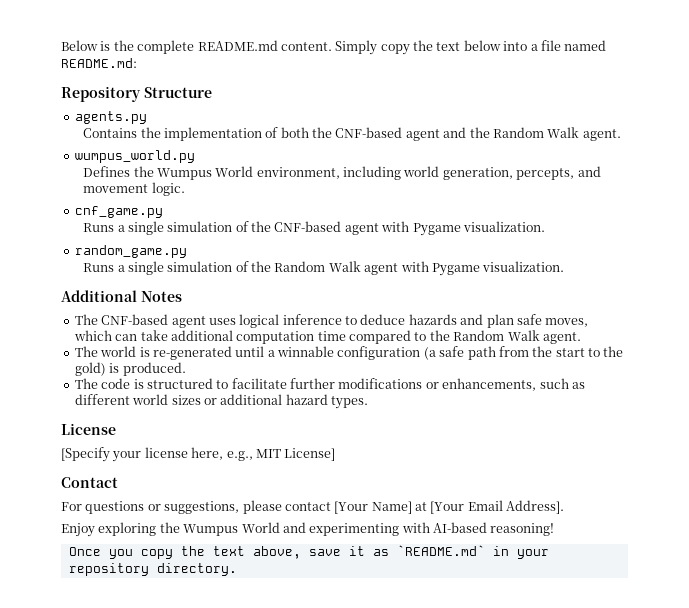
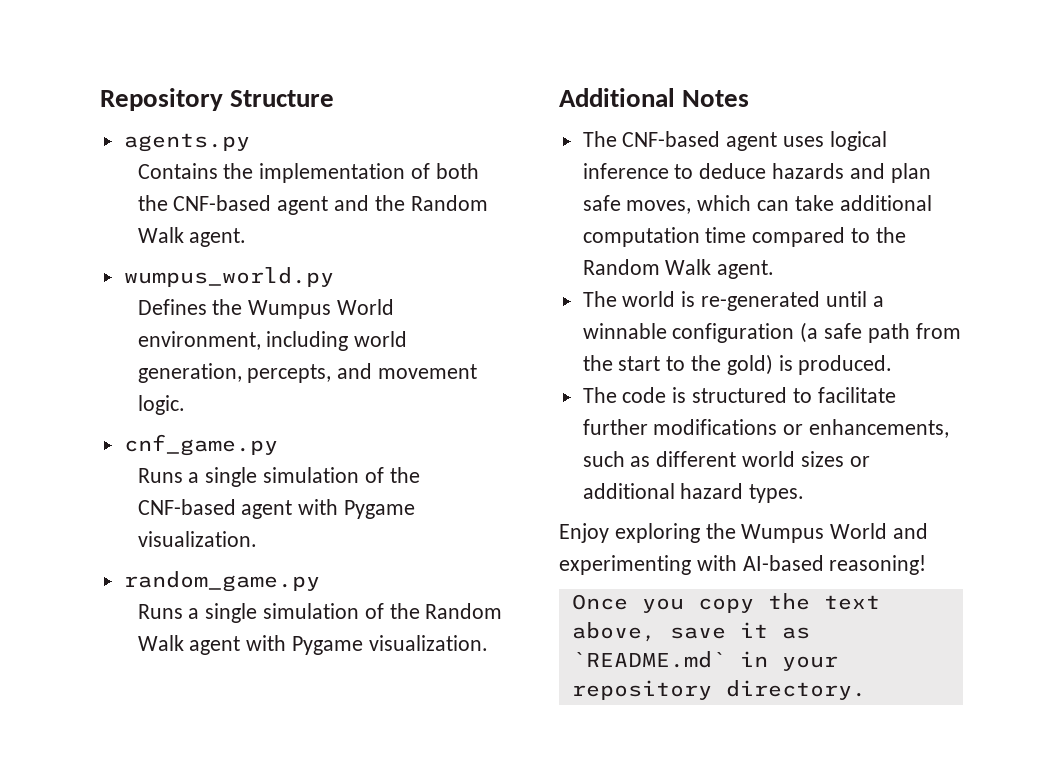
[61,40,607,55] [61,58,137,68] Below is the complete README.md content. Simply copy the text below into a file named README.md: // -> (100, 99) none
[61,423,116,435] [61,447,336,462] [61,477,118,488] [61,500,565,514] // License // [Specify your license here, e.g., MIT License] // Contact // For questions or suggestions, please contact [Your Name] at [Your Email Address]. -> (805, 493) none

